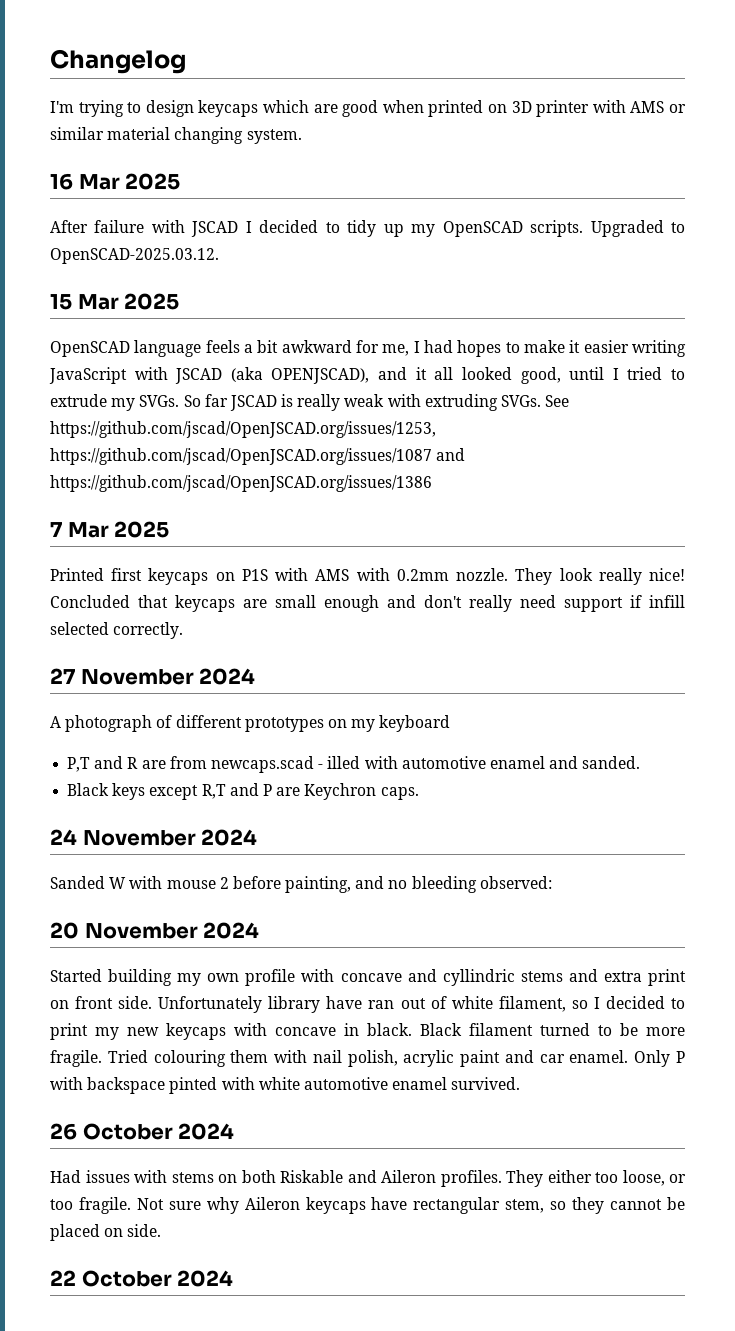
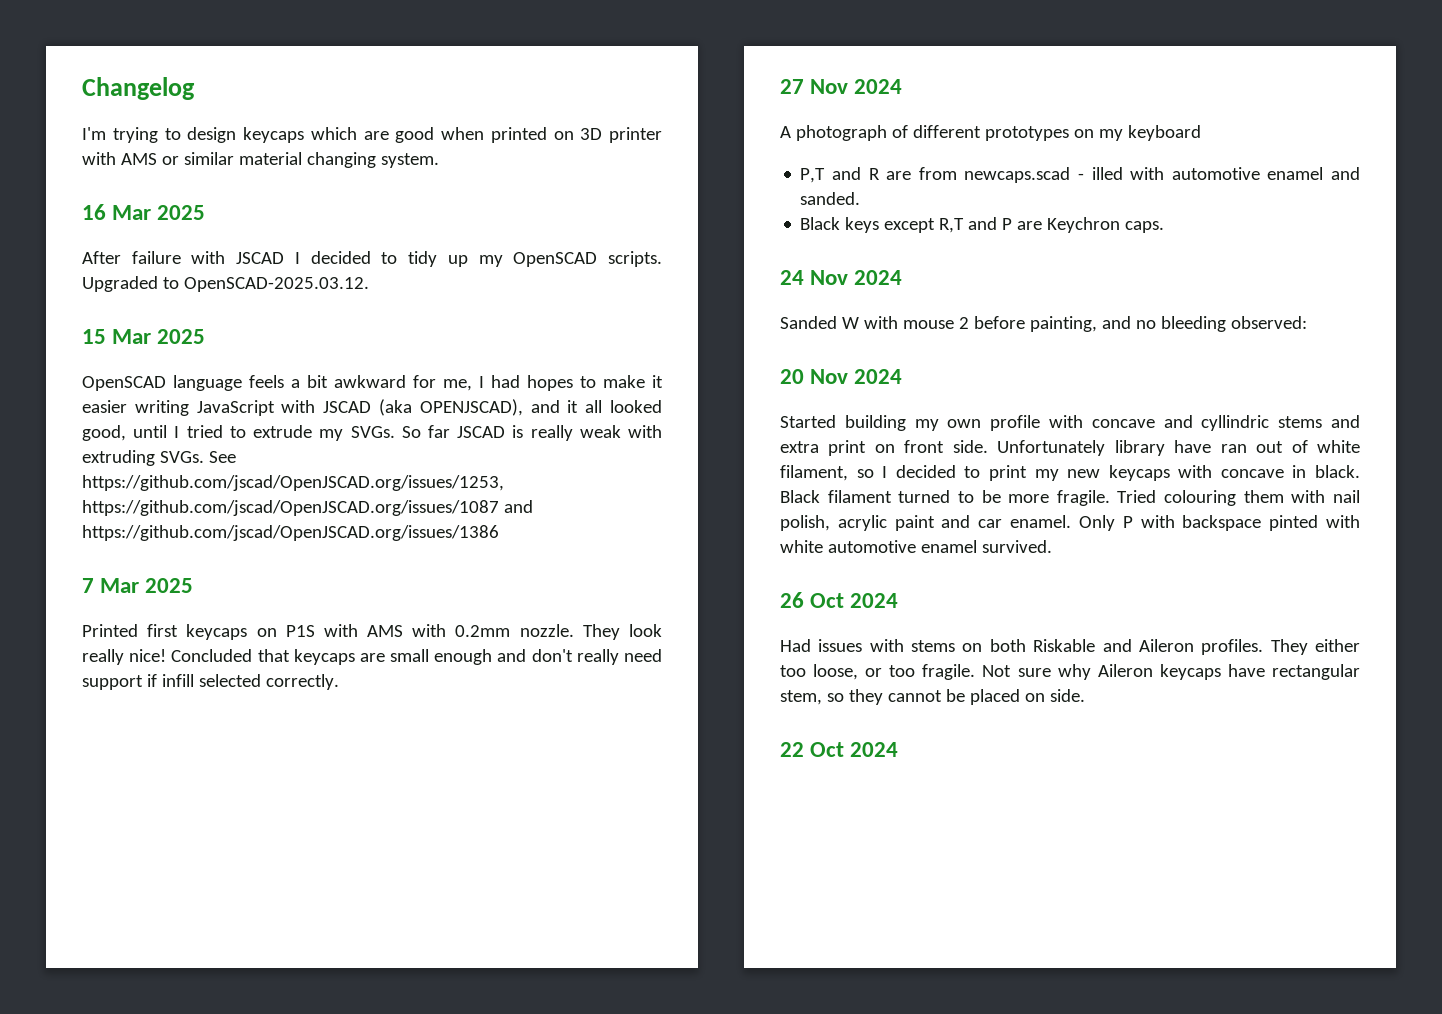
[80,669,194,685] November -> [810,79,849,94] Nov
[82,830,196,846] November -> [810,270,849,285] Nov
[84,923,198,939] November -> [810,369,849,384] Nov
[82,1123,173,1140] October -> [810,593,845,608] Oct
[81,1270,172,1287] October -> [810,742,845,757] Oct

